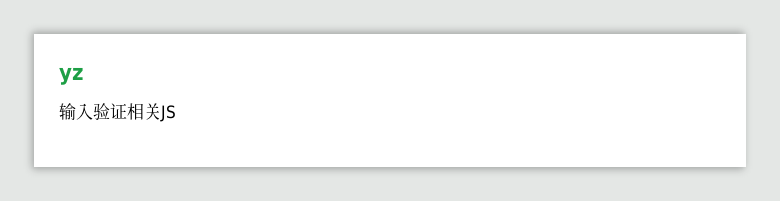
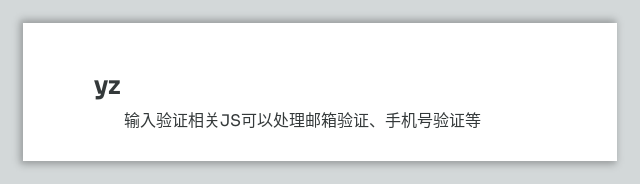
(176, 113) none -> [241,112,482,129] 可以处理邮箱验证、手机号验证等

